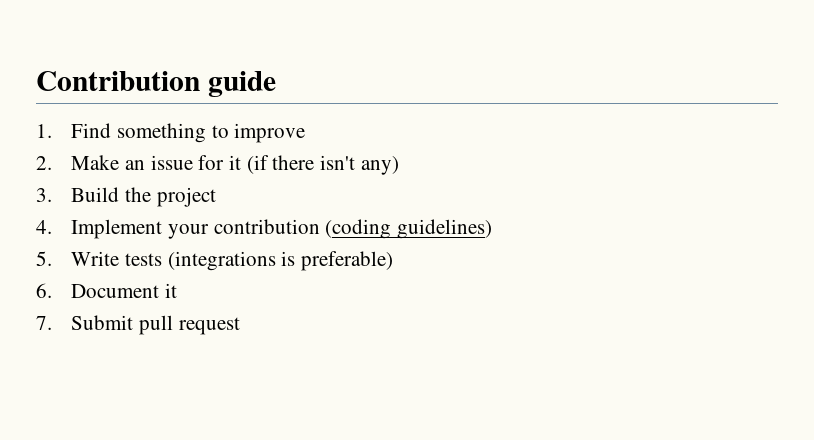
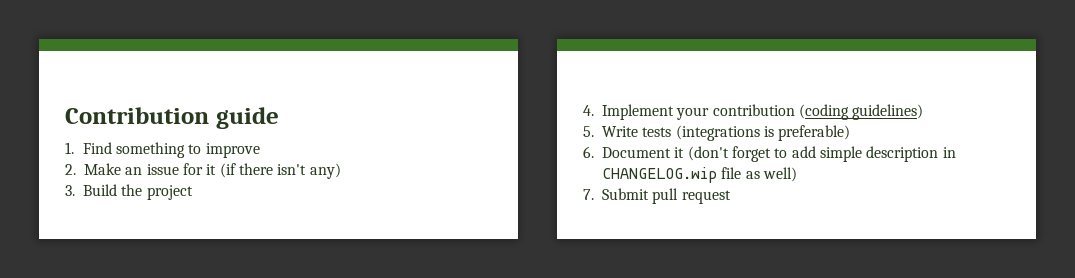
(177, 290) none -> [687,146,956,162] [602,167,797,183] (don't forget to add simple description in CHANGELOG.wip file as well)

